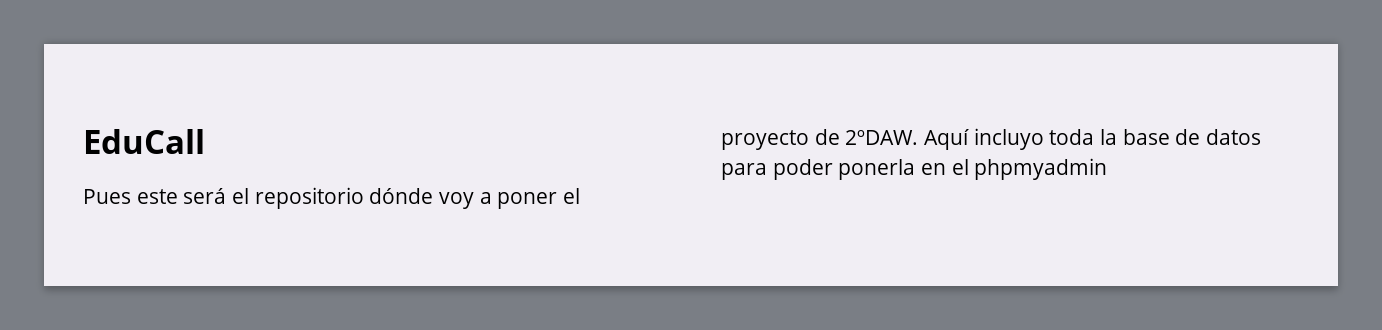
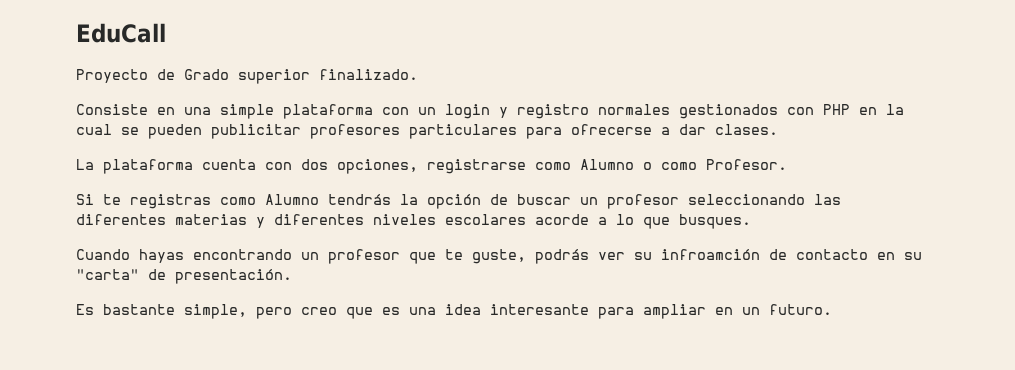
[83,187,581,209] [721,128,1261,150] [721,158,1108,180] Pues este será el repositorio dónde voy a poner el proyecto de 2ºDAW. Aquí incluyo toda la base de datos para poder ponerla en el phpmyadmin -> [76,69,418,84] [76,104,904,119] [76,124,778,139] [76,159,787,174] [76,194,841,209] [76,214,751,229] [76,249,922,264] [76,269,292,284] [76,304,832,319] Proyecto de Grado superior finalizado. // Consiste en una simple plataforma con un login y registro normales gestionados con PHP en la cual se pueden publicitar profesores particulares para ofrecerse a dar clases. // La plataforma cuenta con dos opciones, registrarse como Alumno o como Profesor. // Si te registras como Alumno tendrás la opción de buscar un profesor seleccionando las diferentes materias y diferentes niveles escolares acorde a lo que busques. // Cuando hayas encontrando un profesor que te guste, podrás ver su infroamción de contacto en su "carta" de presentación. // Es bastante simple, pero creo que es una idea interesante para ampliar en un futuro.

